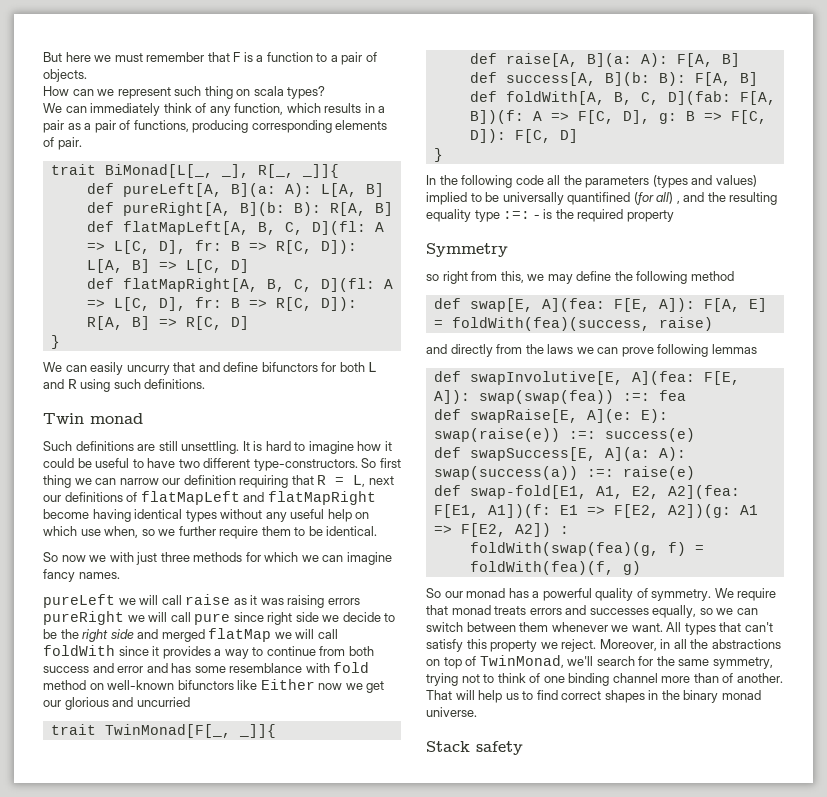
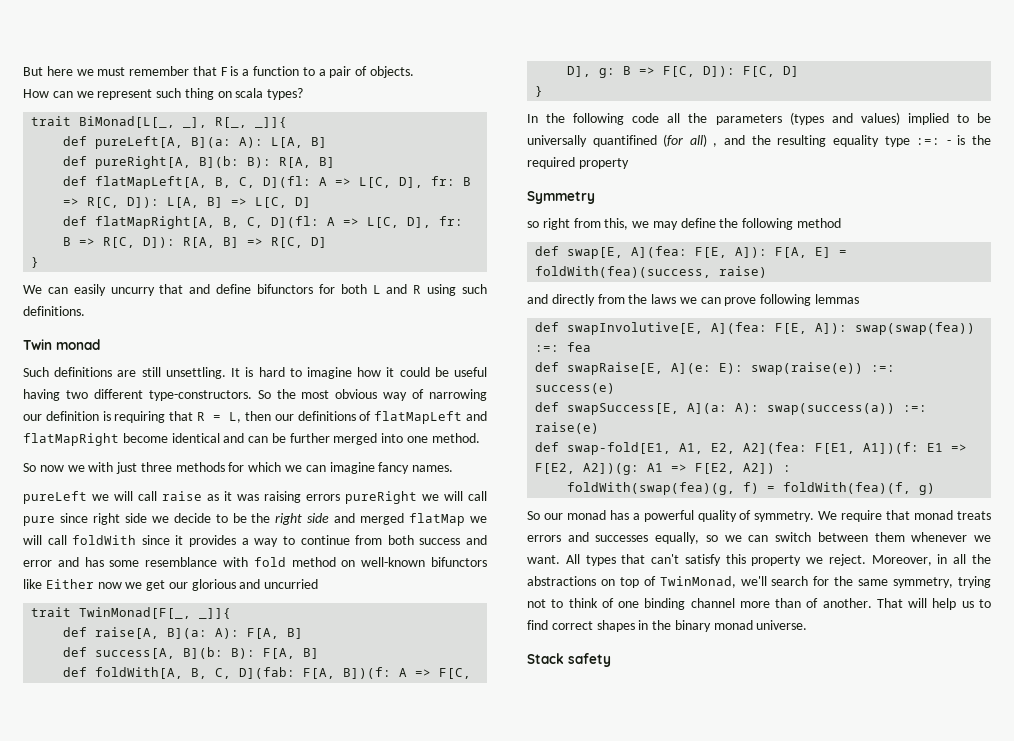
[43,103,386,116] [43,120,388,133] [43,137,82,150] // We can immediately think of any function, which results in a pair as a pair of functions, producing corresponding elements of pair. -> (304, 94) none
[132,458,176,468] to have -> [23,389,60,401] having
[379,458,401,468] [43,475,159,488] first thing we can narrow -> [276,389,487,401] the most obvious way of narrowing
(236, 480) none -> [102,411,111,421] is
[368,476,394,485] next -> [244,411,271,421] then
[92,509,370,522] [43,526,378,539] having identical types without any useful help on which use when, so we further require them to be identical. -> [171,433,480,445] identical and can be further merged into one method.

